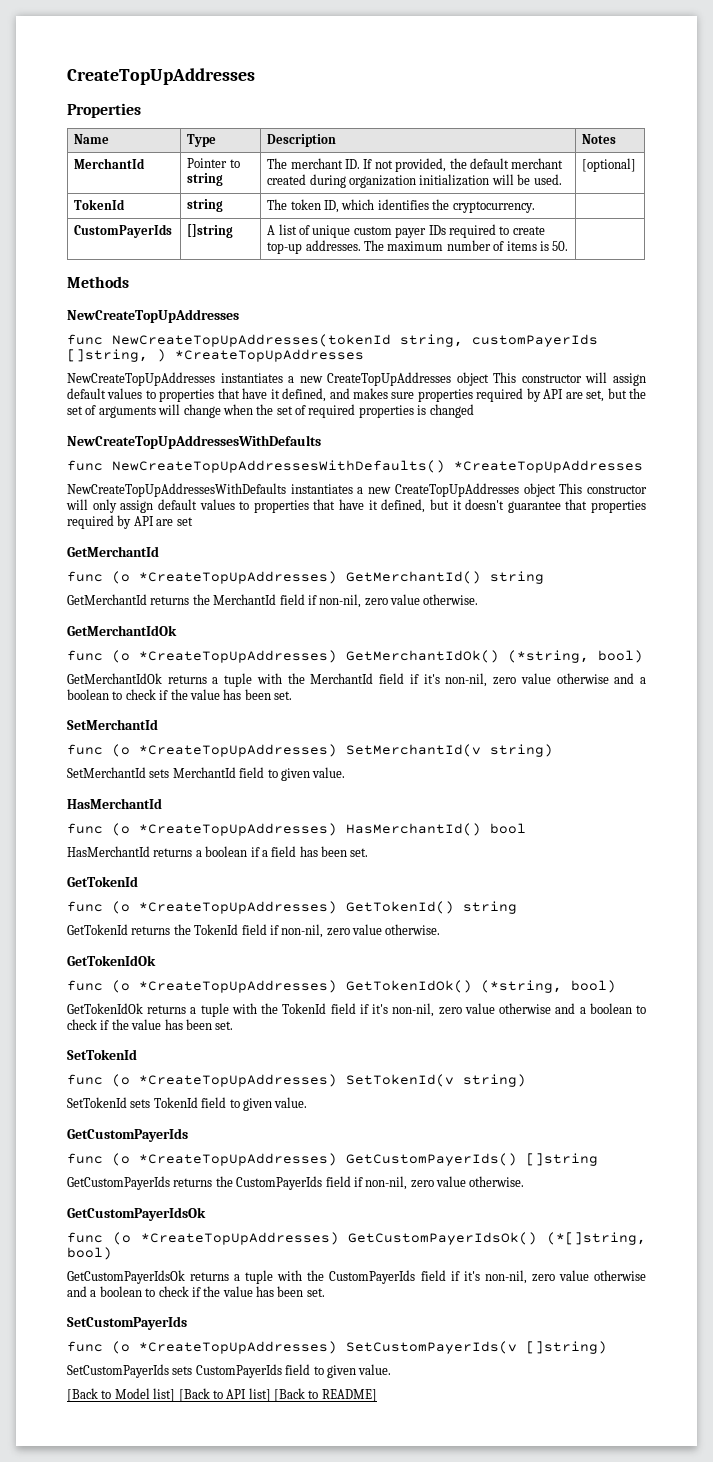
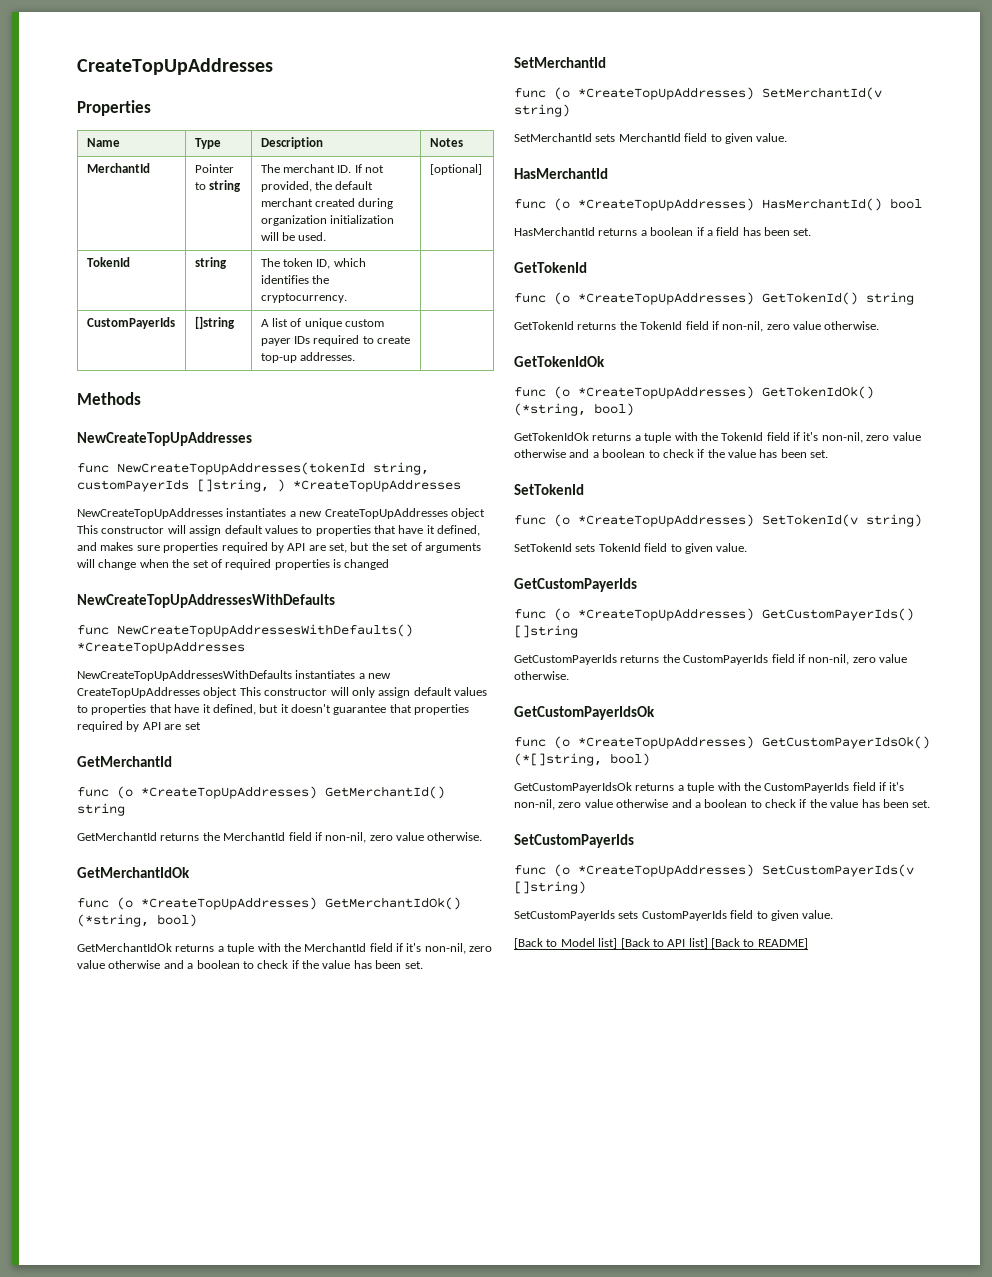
[364,240,569,251] The maximum number of items is 50. -> (356, 356) none

